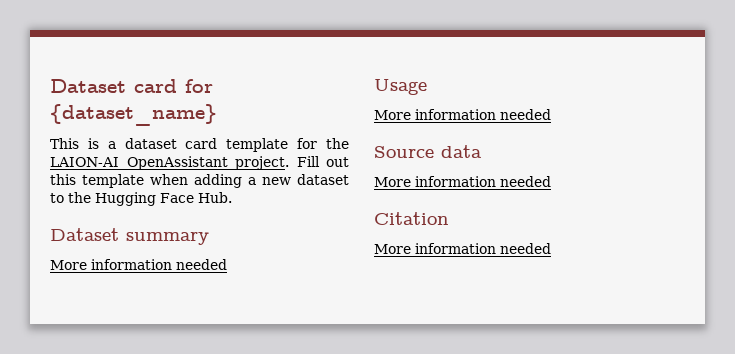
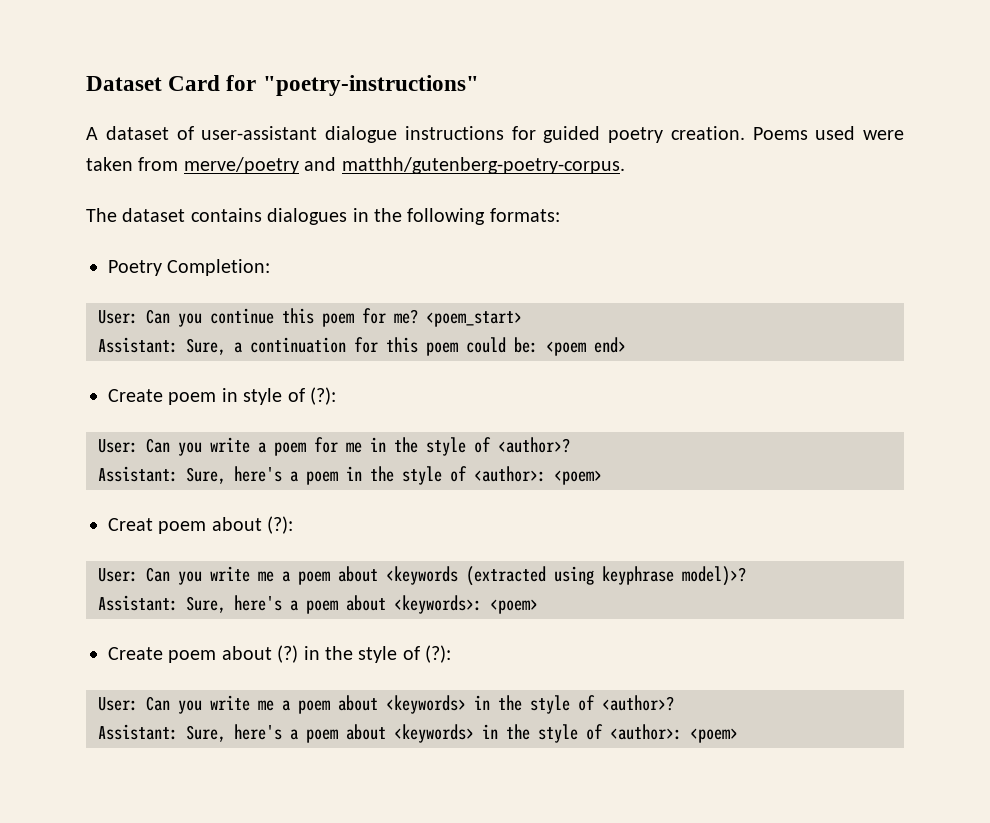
[50,79,213,93] [50,104,217,126] [50,138,349,152] [50,156,349,170] [50,174,349,188] [50,192,232,206] [50,228,209,245] [50,259,227,270] [374,79,427,95] [374,109,551,120] [374,145,482,158] [374,176,551,187] [374,212,449,225] [374,243,551,254] Dataset card for {dataset_name} // This is a dataset card template for the LAION-AI OpenAssistant project. Fill out this template when adding a new dataset to the Hugging Face Hub. // Dataset summary // More information needed // Usage // More information needed // Source data // More information needed // Citation // More information needed -> [86,75,479,96] [86,126,904,143] [86,157,625,174] [86,208,560,225] [108,259,271,276] [98,308,522,327] [98,337,626,356] [108,387,336,405] [98,437,570,456] [98,466,602,485] [108,516,294,534] [98,566,746,586] [98,595,538,614] [108,645,452,663] [98,695,674,714] [98,724,738,743] Dataset Card for "poetry-instructions" // A dataset of user-assistant dialogue instructions for guided poetry creation. Poems used were taken from merve/poetry and matthh/gutenberg-poetry-corpus. // The dataset contains dialogues in the following formats: // Poetry Completion: // User: Can you continue this poem for me? <poem_start> // Assistant: Sure, a continuation for this poem could be: <poem end> // Create poem in style of (?): // User: Can you write a poem for me in the style of <author>? // Assistant: Sure, here's a poem in the style of <author>: <poem> // Creat poem about (?): // User: Can you write me a poem about <keywords (extracted using keyphrase model)>? // Assistant: Sure, here's a poem about <keywords>: <poem> // Create poem about (?) in the style of (?): // User: Can you write me a poem about <keywords> in the style of <author>? // Assistant: Sure, here's a poem about <keywords> in the style of <author>: <poem>

